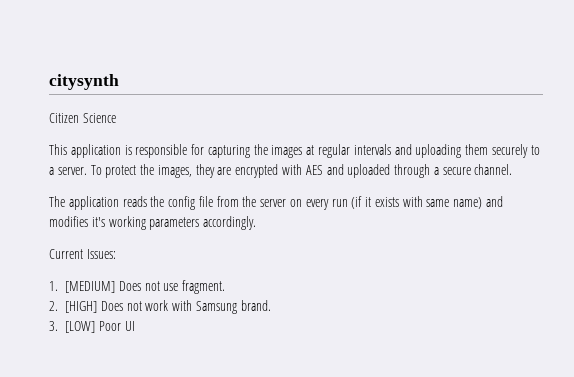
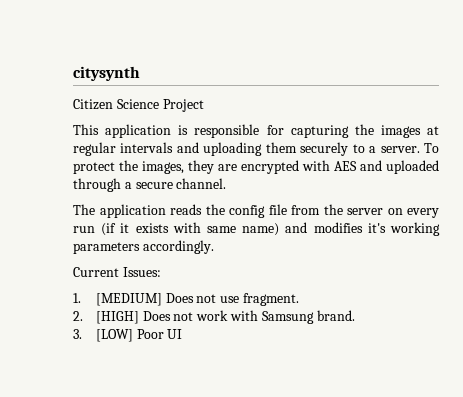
(116, 118) none -> [162,99,204,112] Project

